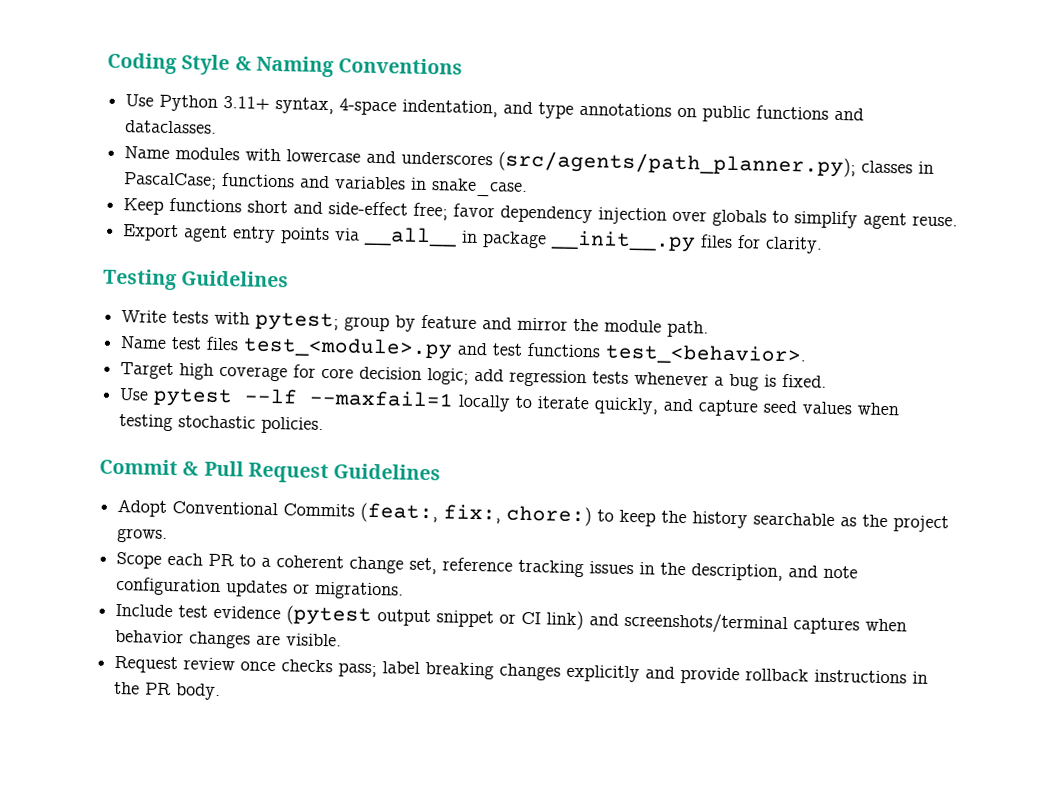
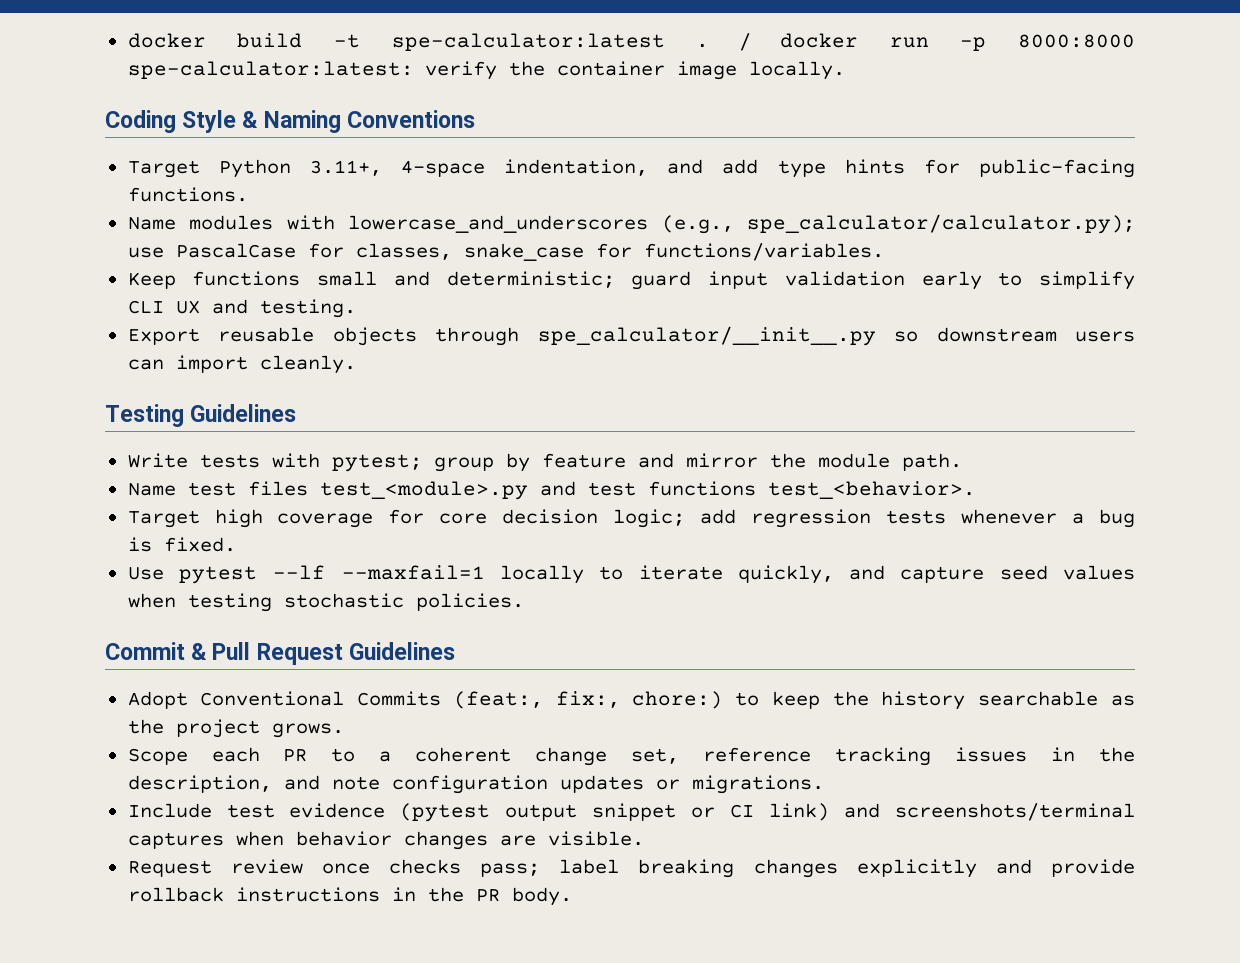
(107, 63) none -> [127,33,1135,51] [127,61,845,80] docker build -t spe-calculator:latest . / docker run -p 8000:8000 spe-calculator:latest: verify the container image locally. //
[125,94,865,123] [125,120,218,134] [124,146,935,178] [123,172,529,197] [123,197,959,230] [122,224,824,254] Use Python 3.11+ syntax, 4-space indentation, and type annotations on public functions and dataclasses. // Name modules with lowercase and underscores (src/agents/path_planner.py); classes in PascalCase; functions and variables in snake_case. // Keep functions short and side-effect free; favor dependency injection over globals to simplify agent reuse. // Export agent entry points via __all__ in package __init__.py files for clarity. -> [127,159,1135,178] [127,187,248,202] [127,214,1135,234] [127,243,884,261] [127,271,1135,290] [127,299,356,318] [127,326,1135,346] [127,355,356,374] Target Python 3.11+, 4-space indentation, and add type hints for public-facing functions. // Name modules with lowercase_and_underscores (e.g., spe_calculator/calculator.py); use PascalCase for classes, snake_case for functions/variables. // Keep functions small and deterministic; guard input validation early to simplify CLI UX and testing. // Export reusable objects through spe_calculator/__init__.py so downstream users can import cleanly.

